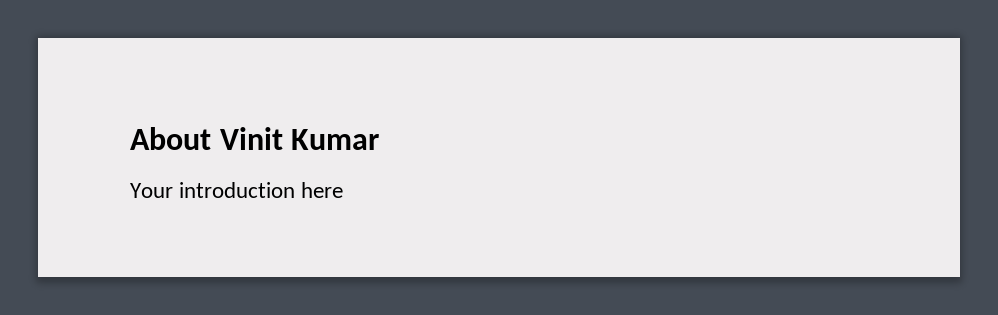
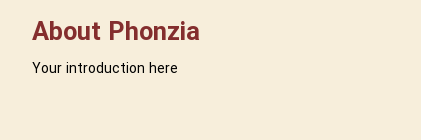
[219,127,380,150] Vinit Kumar -> [107,21,200,40] Phonzia

